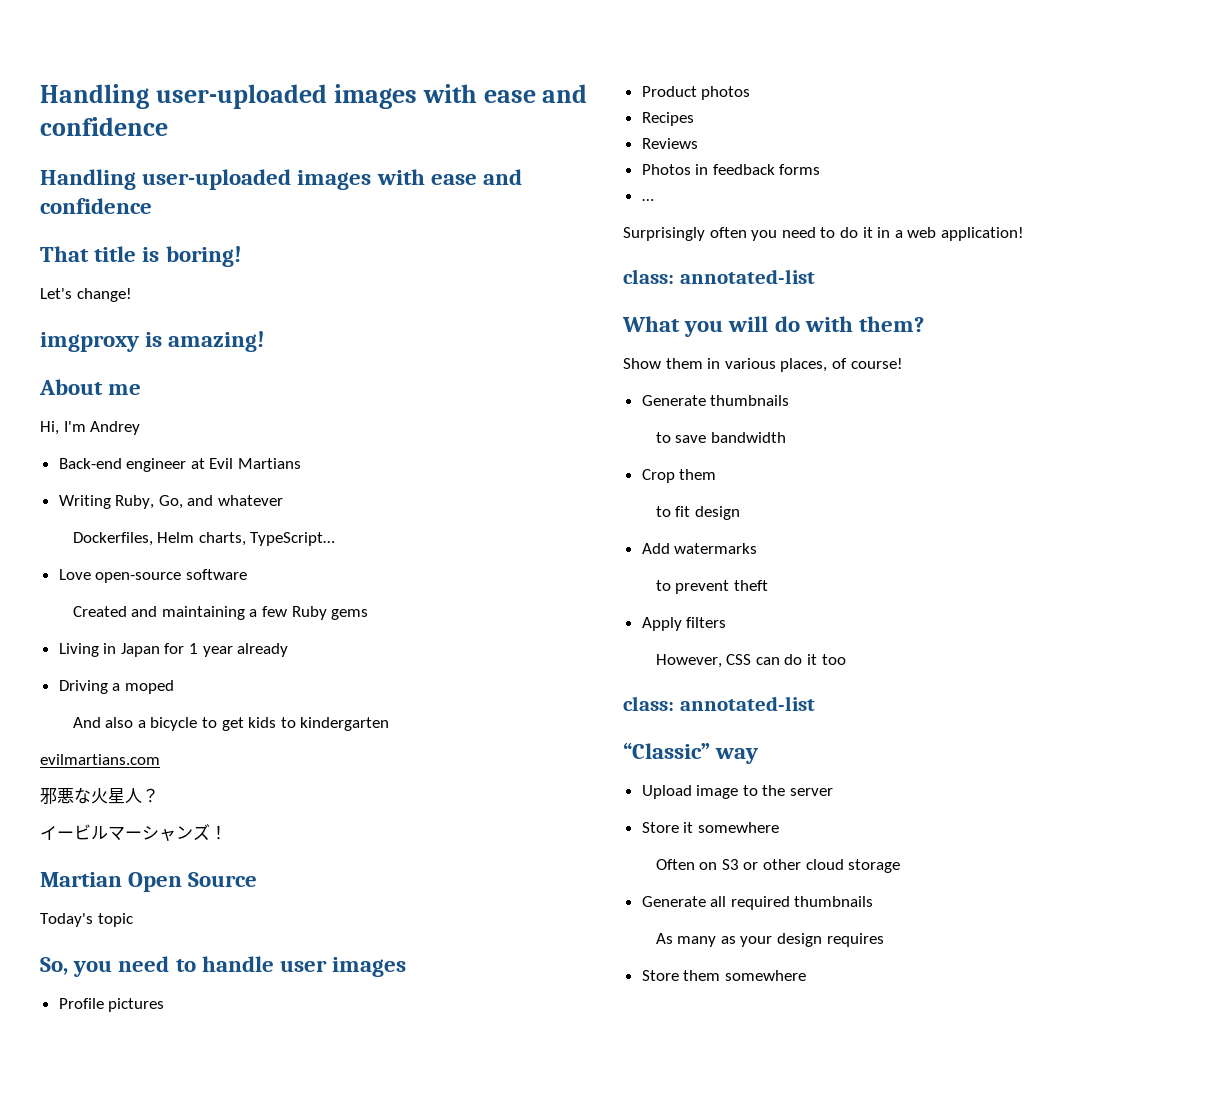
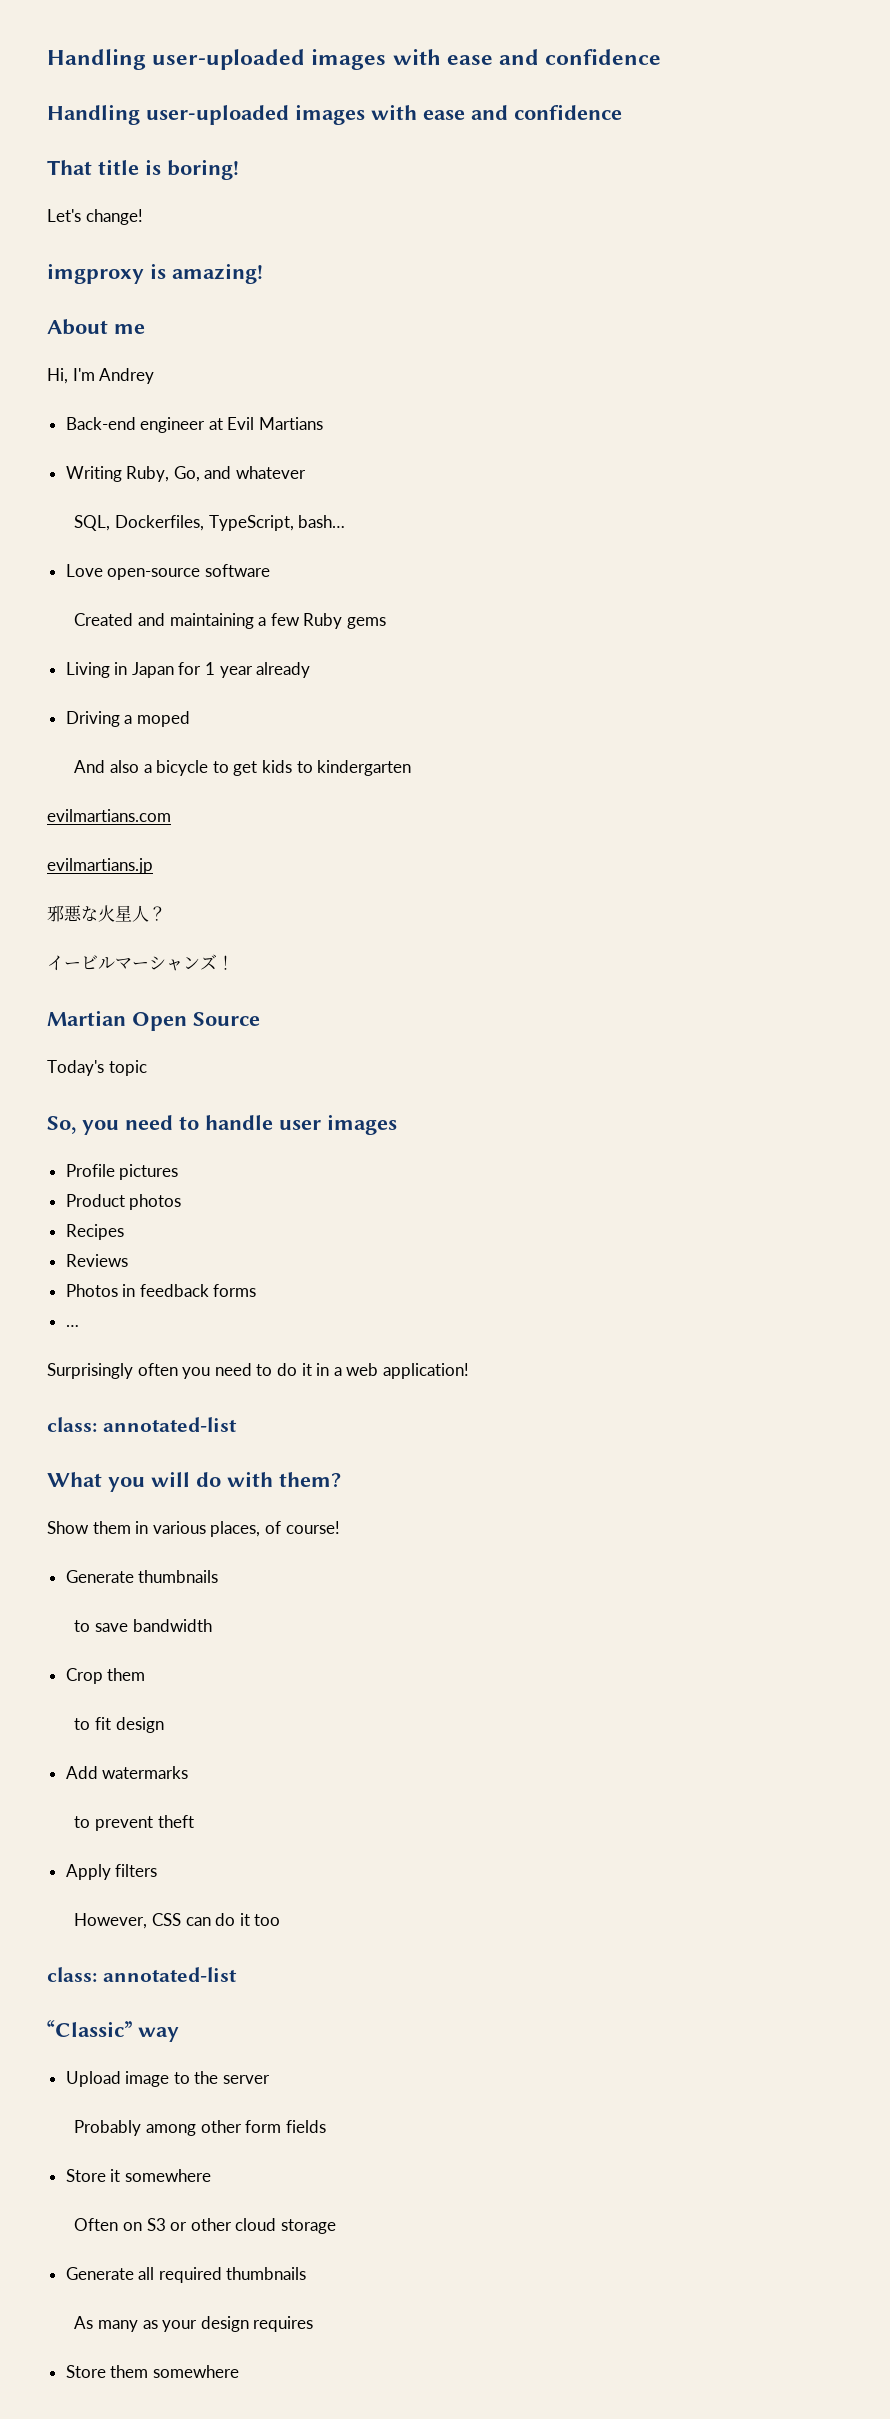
[72,532,336,546] Dockerfiles, Helm charts, TypeScript… -> [74,515,346,531] SQL, Dockerfiles, TypeScript, bash…
(160, 759) none -> [47,858,153,874] // evilmartians.jp
(834, 792) none -> [74,2120,326,2136] // Probably among other form fields

